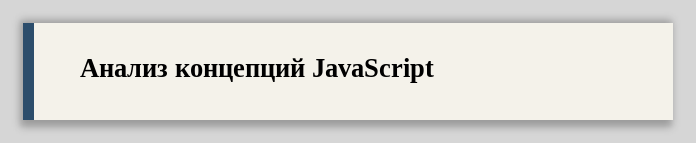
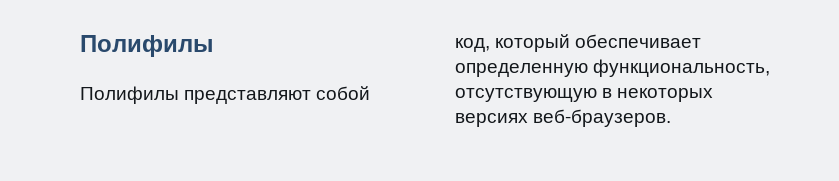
[80,58,435,83] Анализ концепций JavaScript -> [80,35,214,57] [80,86,371,104] [455,34,702,52] [455,59,771,77] [455,88,714,102] [455,109,672,127] Полифилы // Полифилы представляют собой код, который обеспечивает определенную функциональность, отсутствующую в некоторых версиях веб-браузеров.

